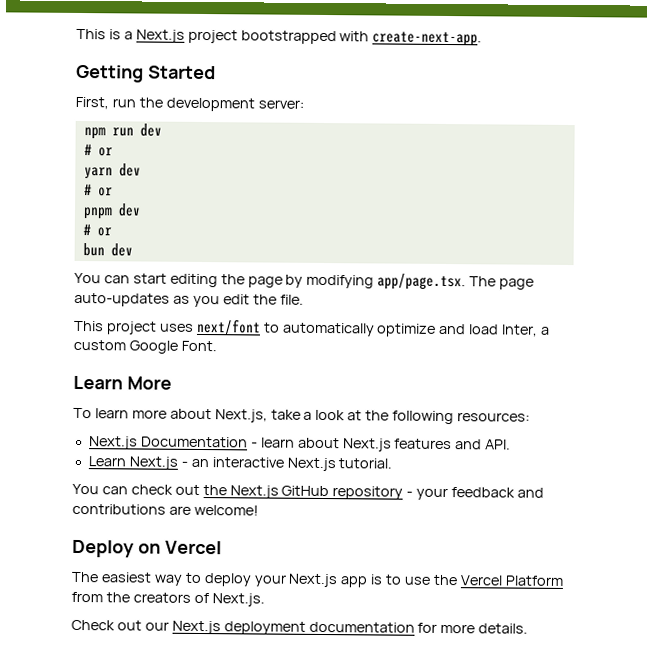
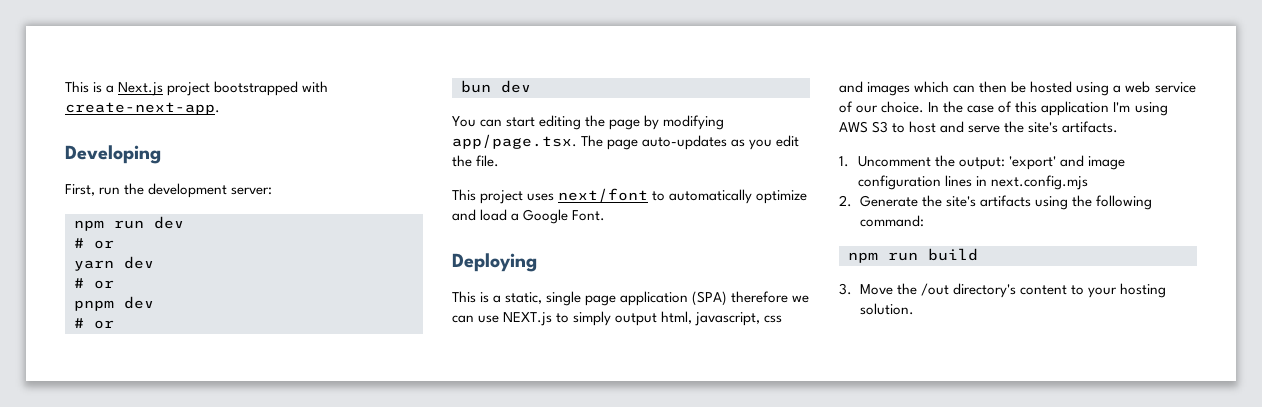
[76,64,216,83] Getting Started -> [65,145,161,164] Developing
[501,324,551,337] [73,339,126,351] Inter, a custom -> [511,213,520,221] a
[73,375,172,390] [73,407,531,425] [88,436,512,452] [87,456,393,472] [72,483,545,501] [72,503,259,516] [72,539,222,558] [71,571,564,588] [71,591,265,607] [71,619,529,635] Learn More // To learn more about Next.js, take a look at the following resources: // Next.js Documentation - learn about Next.js features and API. // Learn Next.js - an interactive Next.js tutorial. // You can check out the Next.js GitHub repository - your feedback and contributions are welcome! // Deploy on Vercel // The easiest way to deploy your Next.js app is to use the Vercel Platform from the creators of Next.js. // Check out our Next.js deployment documentation for more details. -> [452,253,537,272] [452,291,810,306] [452,311,783,326] [839,81,1196,96] [839,101,1168,116] [839,121,1119,133] [839,155,1126,170] [858,175,1089,190] [839,195,1152,210] [859,215,924,227] [848,248,978,263] [839,283,1166,298] [859,303,914,315] Deploying // This is a static, single page application (SPA) therefore we can use NEXT.js to simply output html, javascript, css and images which can then be hosted using a web service of our choice. In the case of this application I'm using AWS S3 to host and serve the site's artifacts. // 1. Uncomment the output: 'export' and image configuration lines in next.config.mjs // 2. Generate the site's artifacts using the following command: // npm run build // 3. Move the /out directory's content to your hosting solution.

